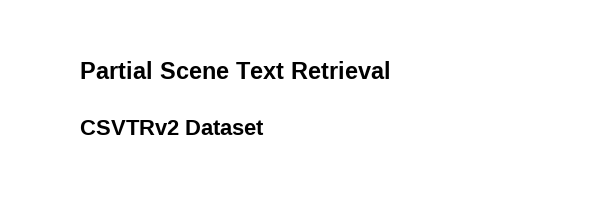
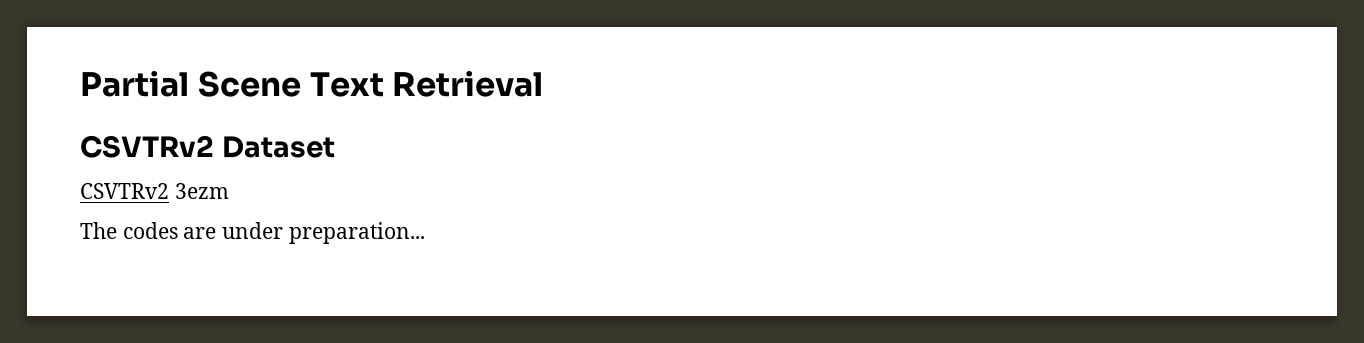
(264, 127) none -> [80,183,229,199] [80,222,425,244] // CSVTRv2 3ezm // The codes are under preparation...

